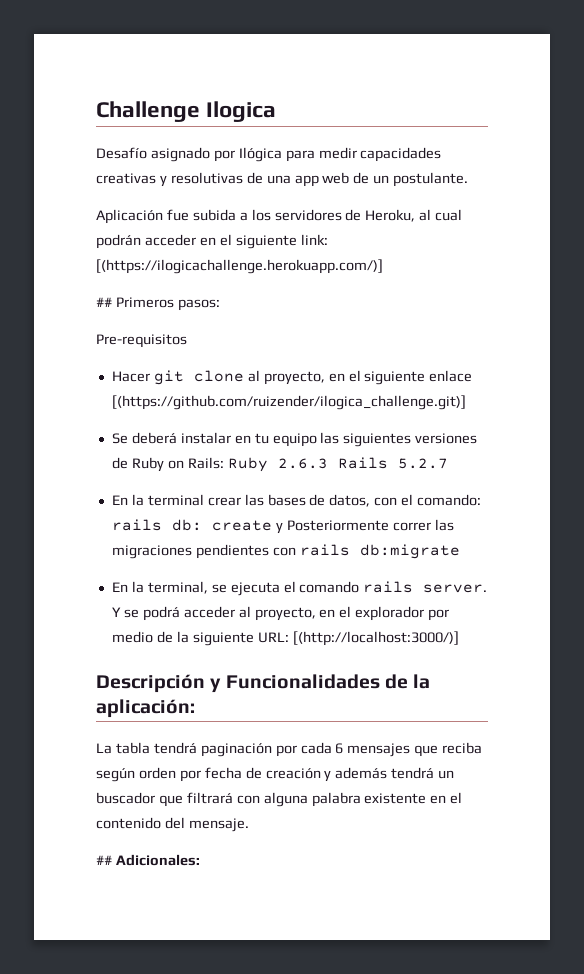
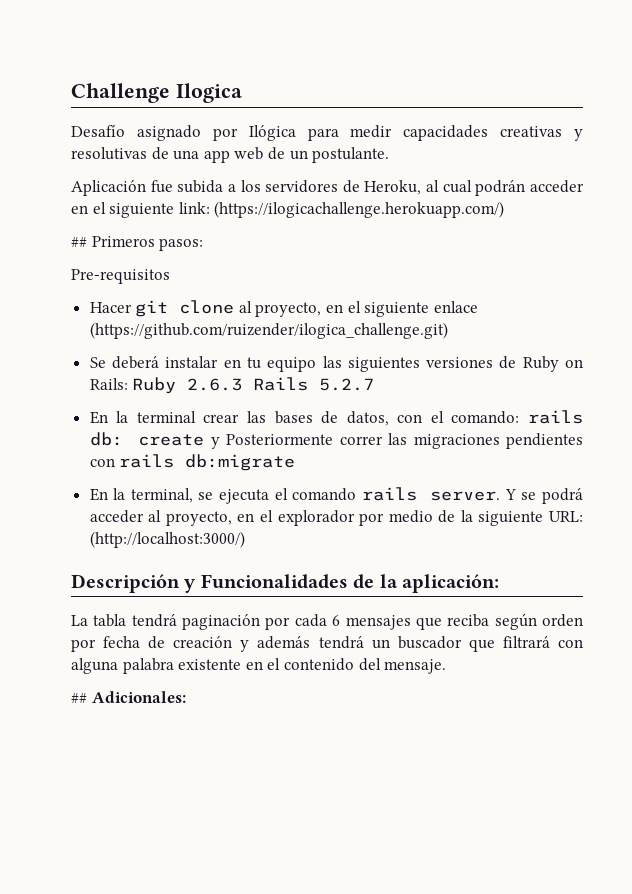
[96,259,383,274] [(https://ilogicachallenge.herokuapp.com/)] -> [214,201,505,218] (https://ilogicachallenge.herokuapp.com/)
[111,395,466,410] [(https://github.com/ruizender/ilogica_challenge.git)] -> [89,322,448,339] (https://github.com/ruizender/ilogica_challenge.git)
[292,631,459,646] [(http://localhost:3000/)] -> [89,531,245,548] (http://localhost:3000/)

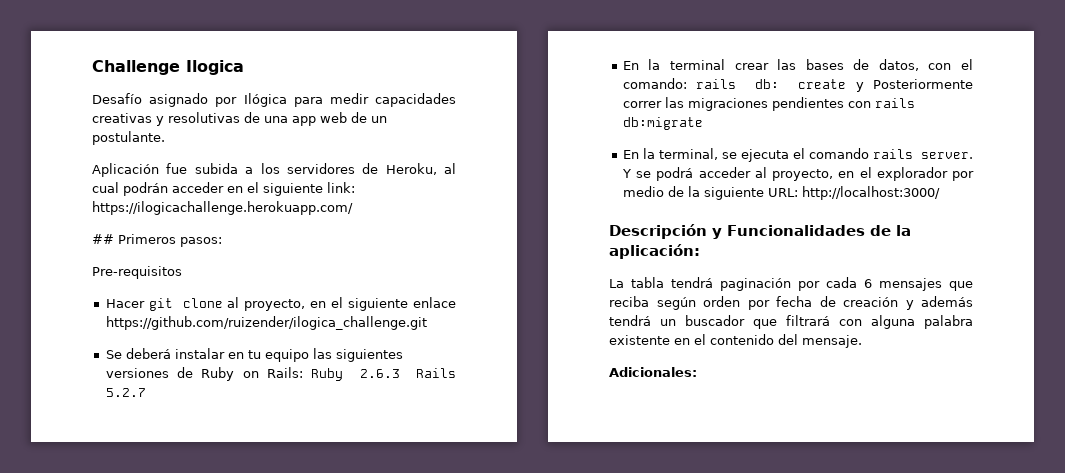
[214,201,505,218] (https://ilogicachallenge.herokuapp.com/) -> [92,201,353,215] https://ilogicachallenge.herokuapp.com/
[89,322,448,339] (https://github.com/ruizender/ilogica_challenge.git) -> [105,316,427,330] https://github.com/ruizender/ilogica_challenge.git
[89,531,245,548] (http://localhost:3000/) -> [801,186,940,200] http://localhost:3000/
[71,692,87,703] ## -> (862, 341) none

